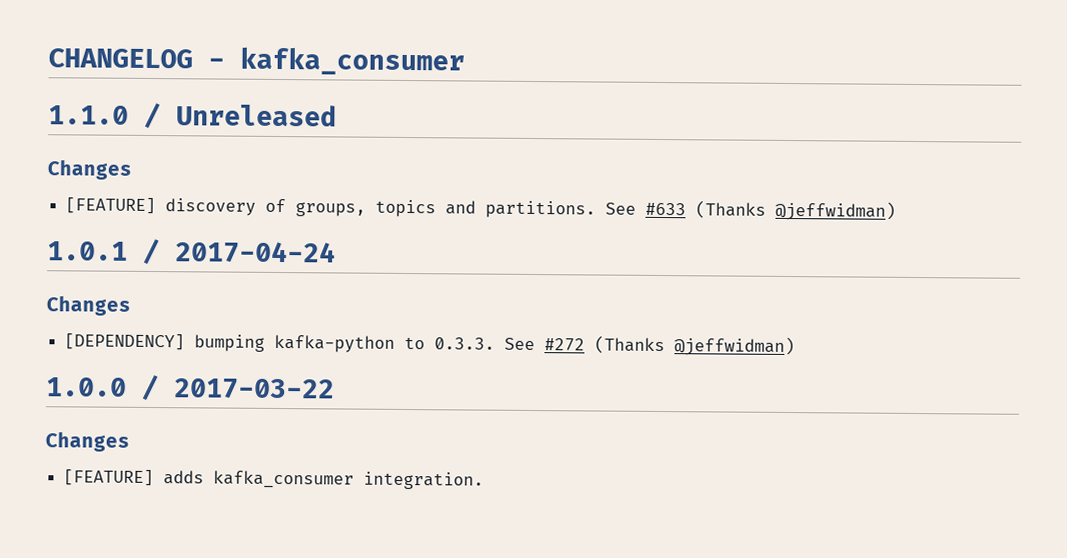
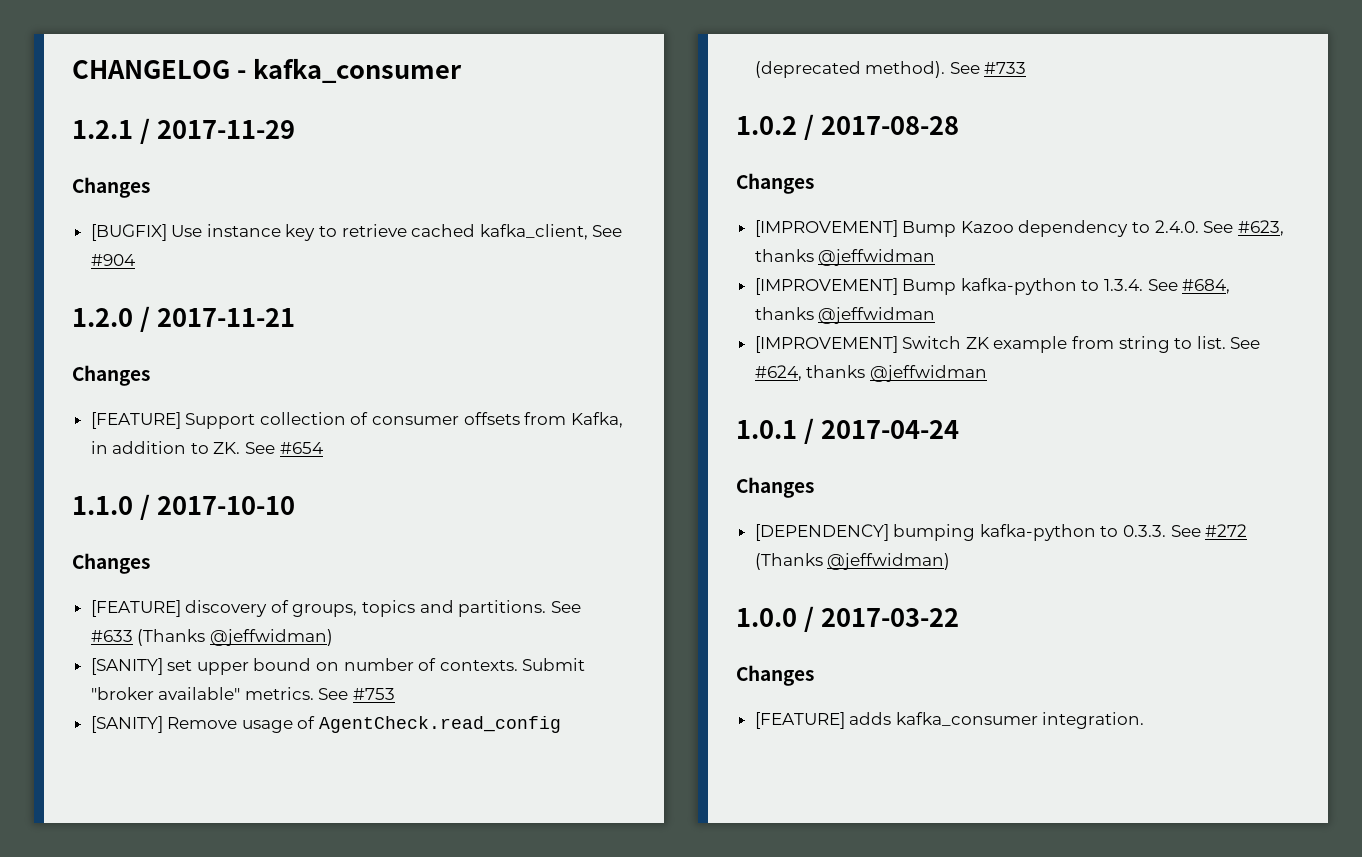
(465, 61) none -> [72,118,295,144] [72,177,150,198] [90,224,623,241] [90,254,135,266] [72,306,295,332] [72,365,150,386] [90,412,623,429] [90,441,323,454] // 1.2.1 / 2017-11-29 // Changes // [BUGFIX] Use instance key to retrieve cached kafka_client, See #904 // 1.2.0 / 2017-11-21 // Changes // [FEATURE] Support collection of consumer offsets from Kafka, in addition to ZK. See #654
[176,104,337,127] Unreleased -> [156,496,295,515] 2017-10-10
(897, 210) none -> [90,658,586,675] [90,687,396,700] [90,716,562,733] [754,61,1027,78] [736,114,959,140] [736,173,814,194] [754,220,1284,237] [754,249,936,266] [754,278,1231,295] [754,307,936,324] [754,336,1261,353] [754,365,987,382] // [SANITY] set upper bound on number of contexts. Submit "broker available" metrics. See #753 // [SANITY] Remove usage of AgentCheck.read_config (deprecated method). See #733 // 1.0.2 / 2017-08-28 // Changes // [IMPROVEMENT] Bump Kazoo dependency to 2.4.0. See #623, thanks @jeffwidman // [IMPROVEMENT] Bump kafka-python to 1.3.4. See #684, thanks @jeffwidman // [IMPROVEMENT] Switch ZK example from string to list. See #624, thanks @jeffwidman

